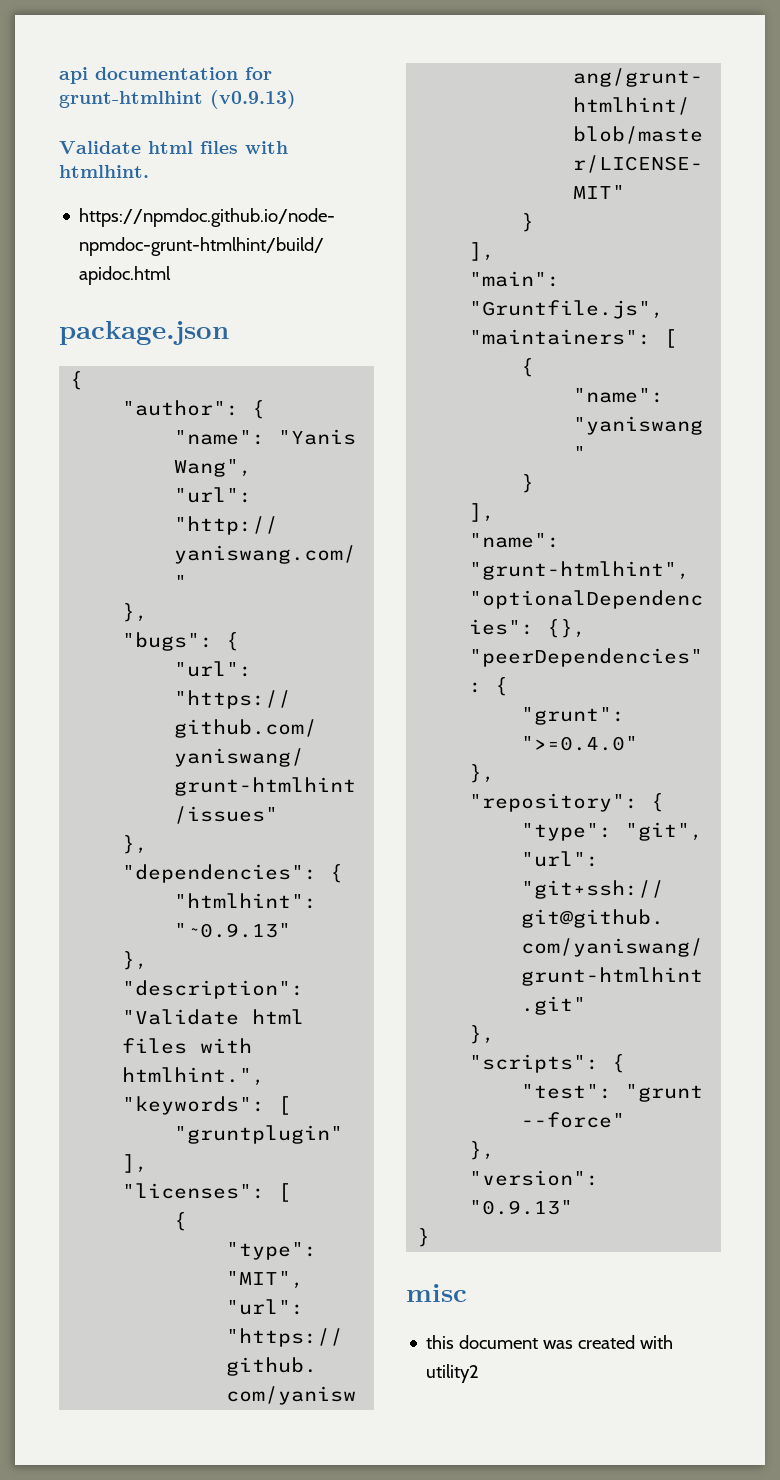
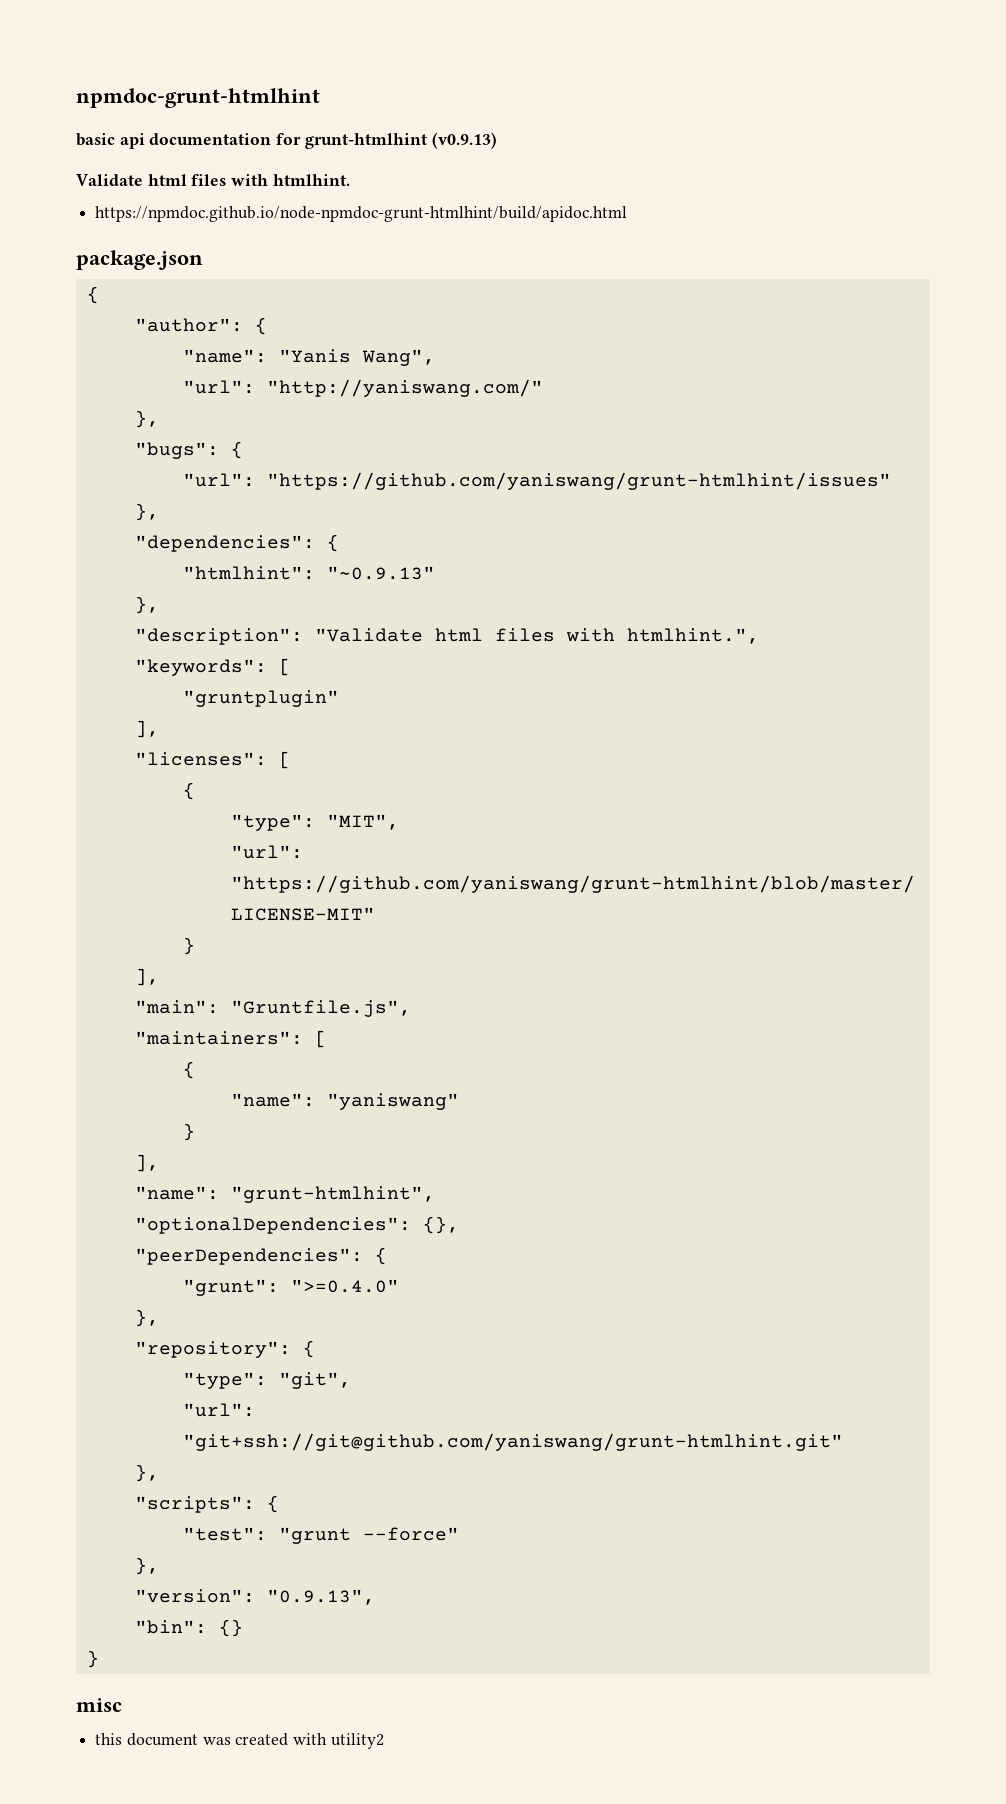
(59, 75) none -> [76,88,320,108] [76,133,115,146] npmdoc-grunt-htmlhint // basic
[469,1200,574,1215] "0.9.13" -> [266,1589,375,1605] [134,1619,243,1637] "0.9.13", // "bin": {}

